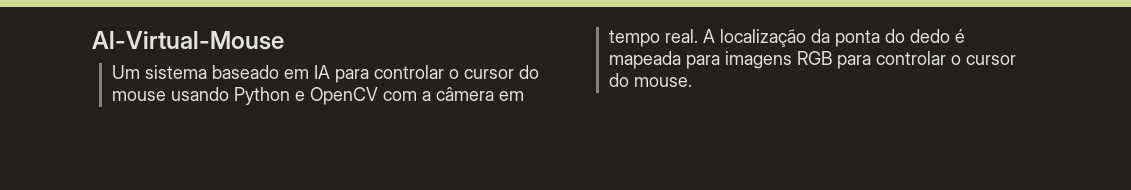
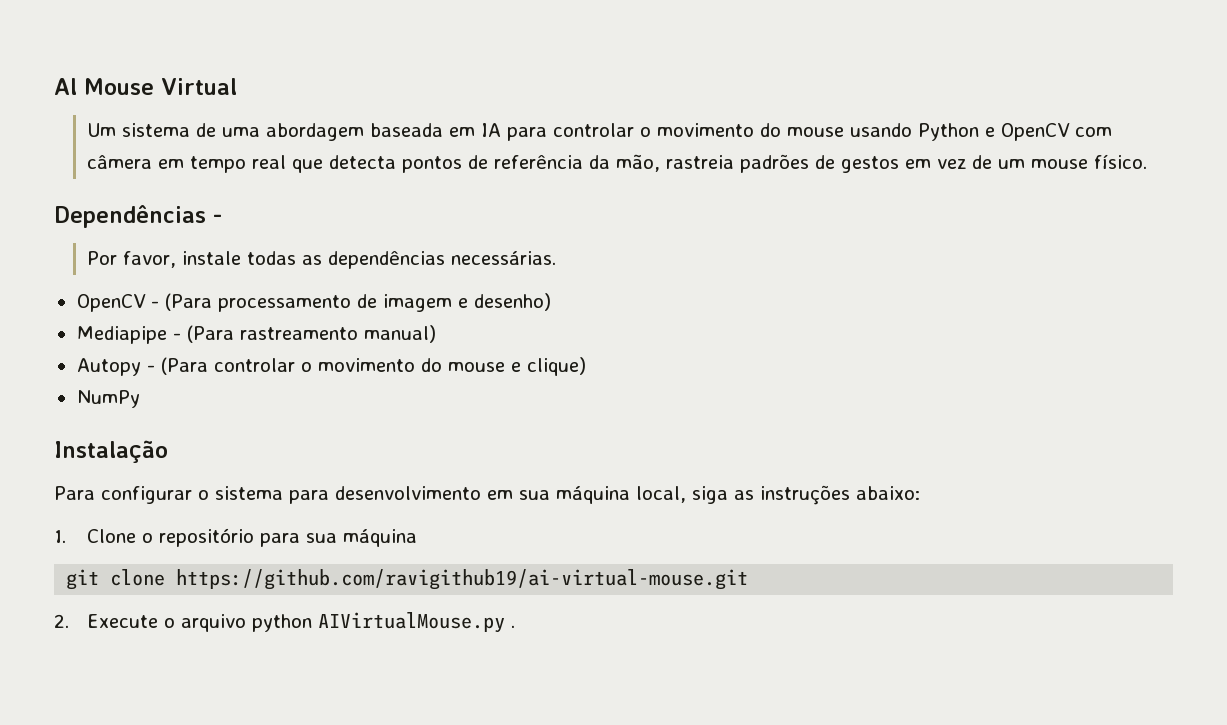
[92,31,284,50] Al-Virtual-Mouse -> [54,78,237,95] Al Mouse Virtual
[211,65,279,79] baseado -> [196,123,444,141] de uma abordagem baseada
[463,69,514,79] cursor -> [657,123,755,137] movimento
[421,91,431,101] a -> (1113, 132) none
[664,29,965,47] [608,51,1016,69] [608,73,692,87] real. A localização da ponta do dedo é mapeada para imagens RGB para controlar o cursor do mouse. -> [252,154,1148,173] [54,205,222,228] [87,251,557,269] [76,293,551,312] [76,325,436,344] [76,357,586,376] [76,390,140,408] [54,440,168,463] [54,485,920,505] [54,528,418,547] [66,569,749,590] [54,612,516,633] real que detecta pontos de referência da mão, rastreia padrões de gestos em vez de um mouse físico. // Dependências - // Por favor, instale todas as dependências necessárias. // OpenCV - (Para processamento de imagem e desenho) // Mediapipe - (Para rastreamento manual) // Autopy - (Para controlar o movimento do mouse e clique) // NumPy // Instalação // Para configurar o sistema para desenvolvimento em sua máquina local, siga as instruções abaixo: // 1. Clone o repositório para sua máquina // git clone https://github.com/ravigithub19/ai-virtual-mouse.git // 2. Execute o arquivo python AIVirtualMouse.py .

